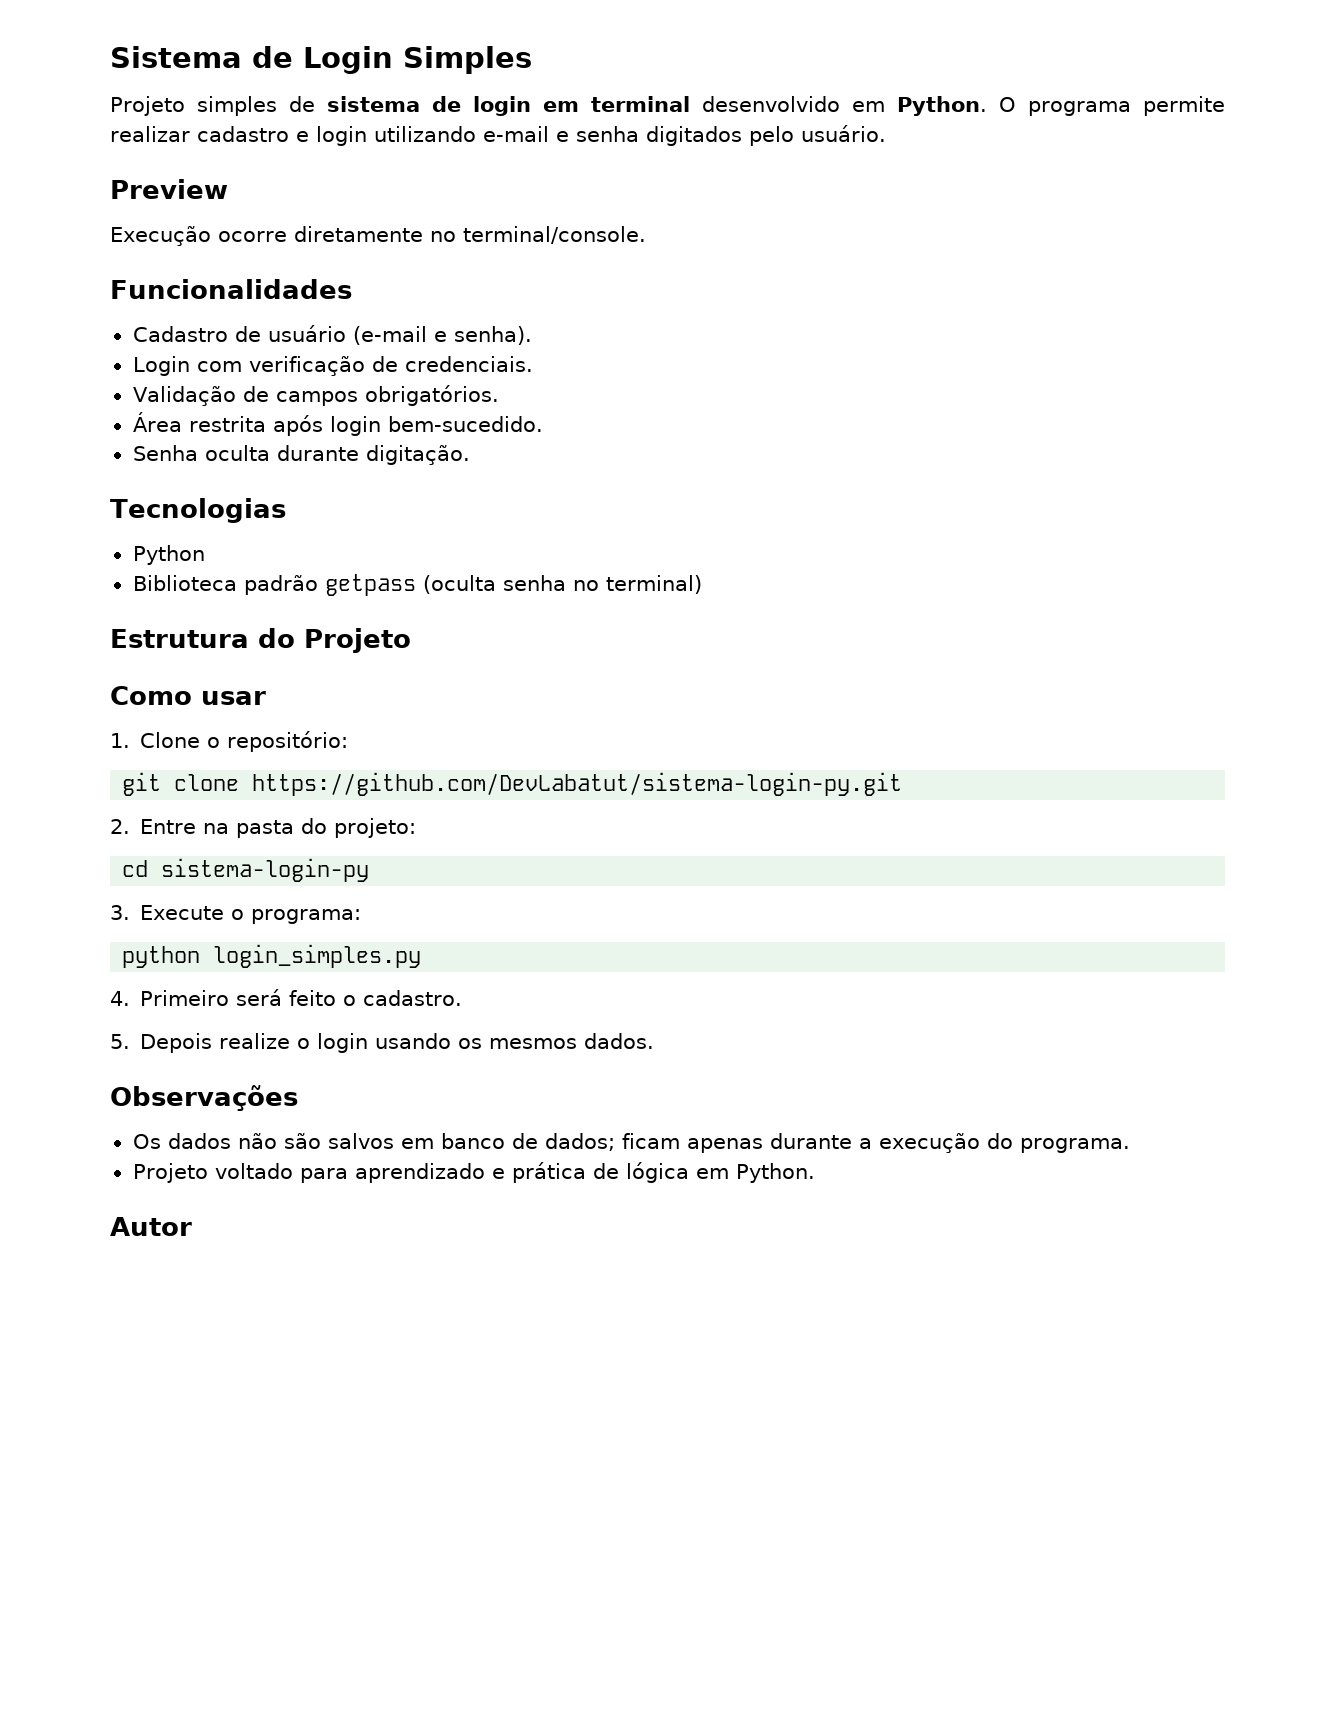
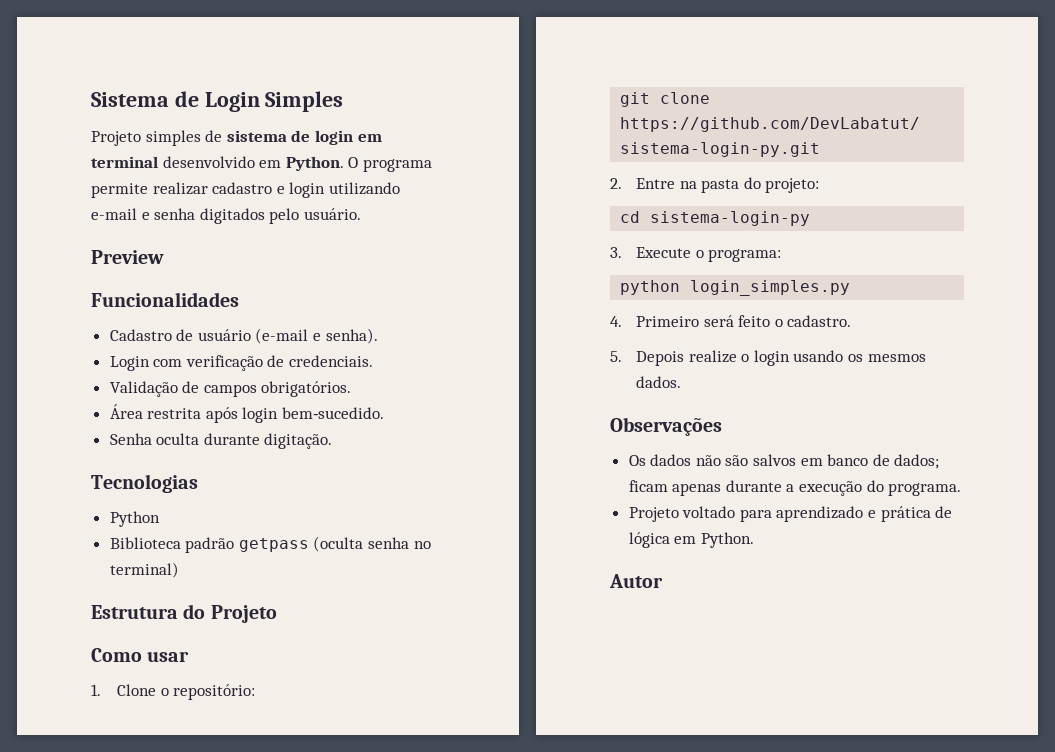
[110,226,646,246] // Execução ocorre diretamente no terminal/console. -> (164, 257) none

